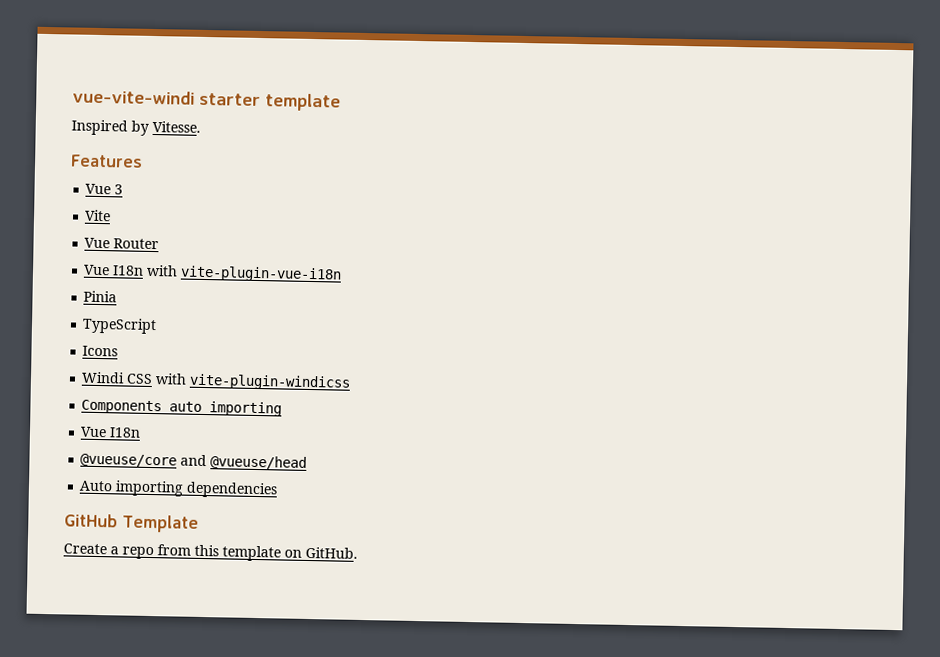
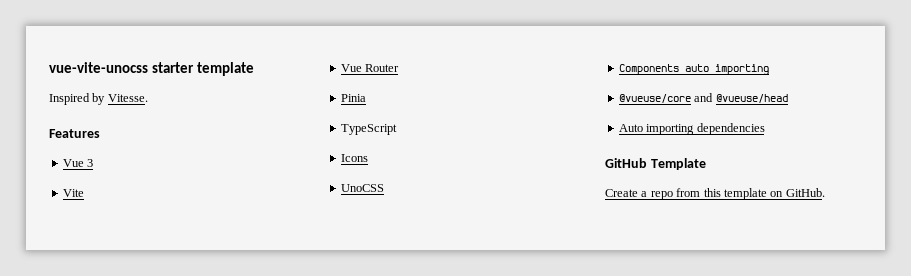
[72,89,195,105] vue-vite-windi -> [49,62,148,73] vue-vite-unocss
[83,264,343,283] // Vue I18n with vite-plugin-vue-i18n -> (400, 68) none
[81,371,352,391] Windi CSS with vite-plugin-windicss -> [340,184,384,192] UnoCSS
[80,426,142,438] // Vue I18n -> (769, 69) none

